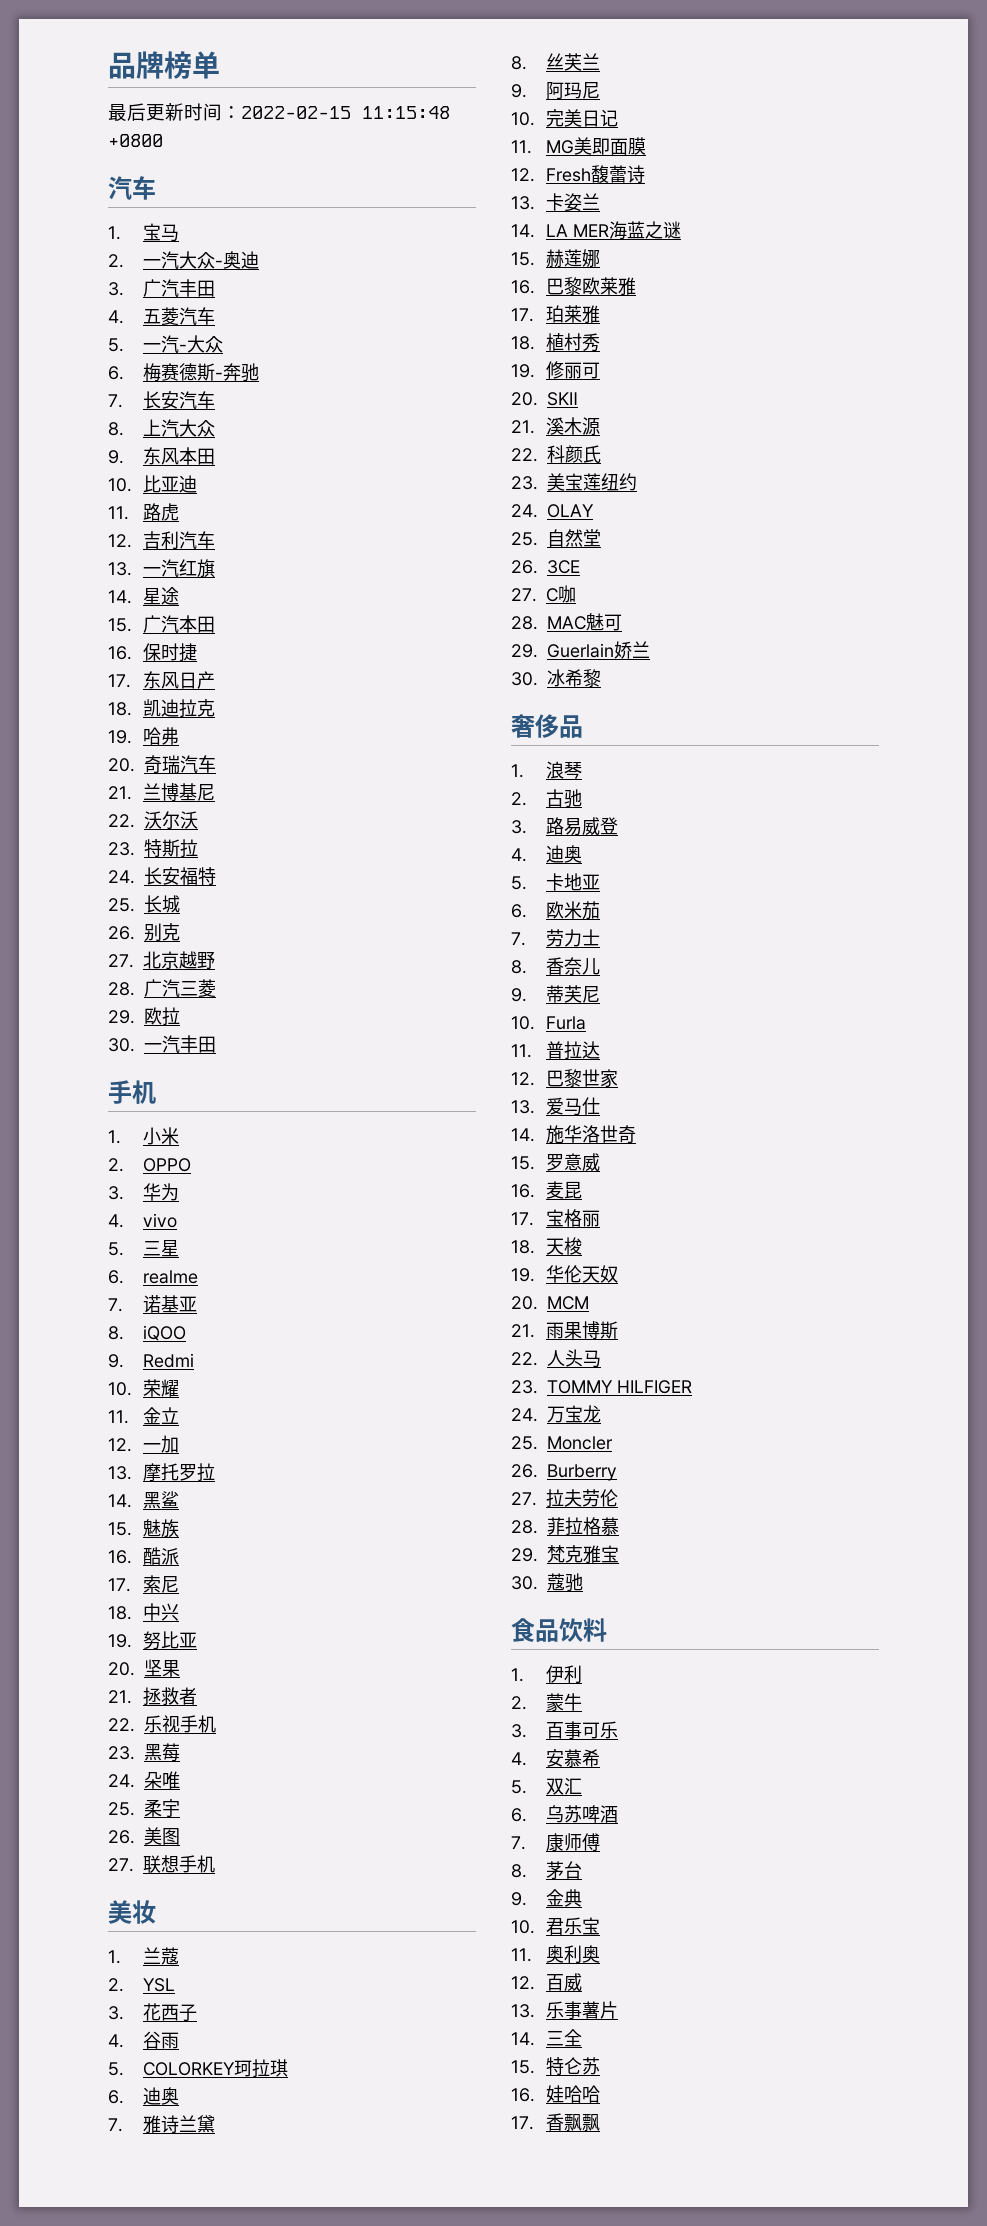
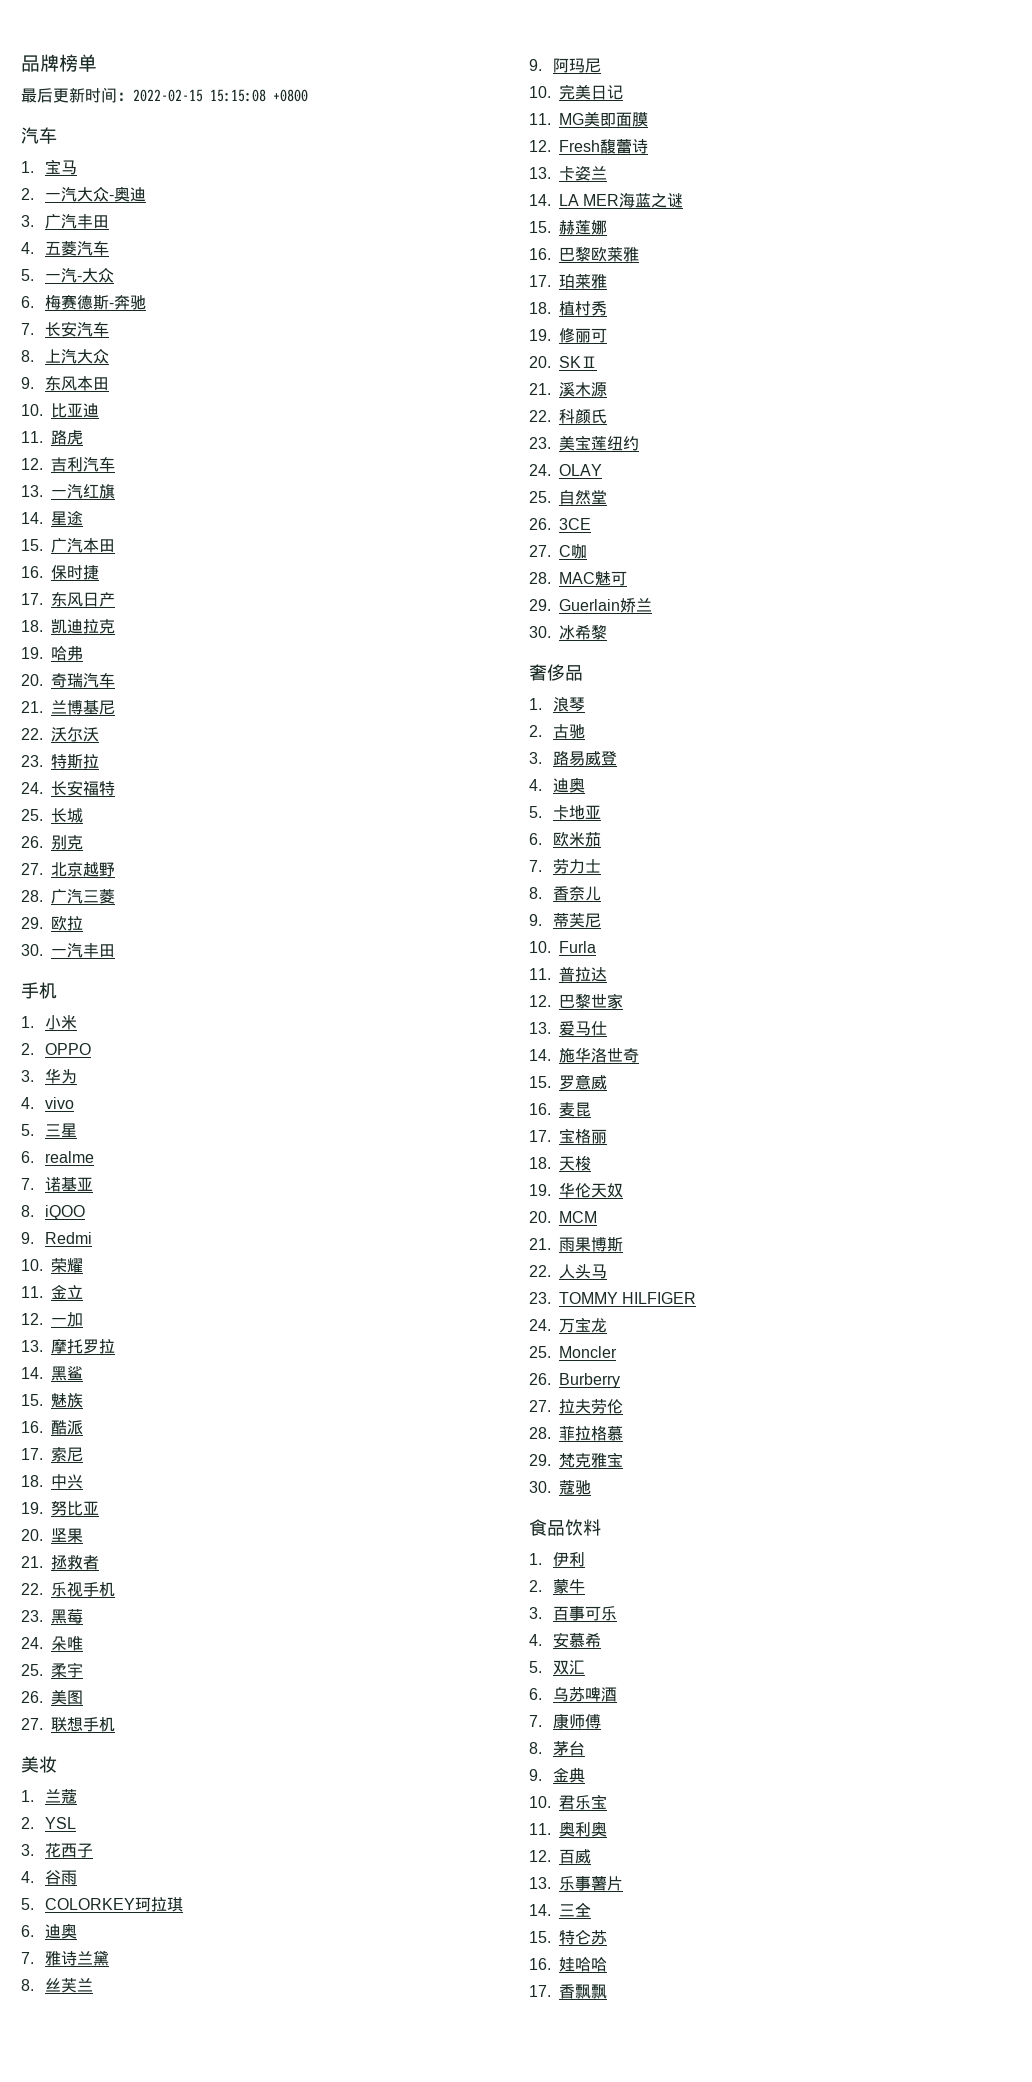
[362,106,450,119] 11:15:48 -> [210,89,266,102] 15:15:08

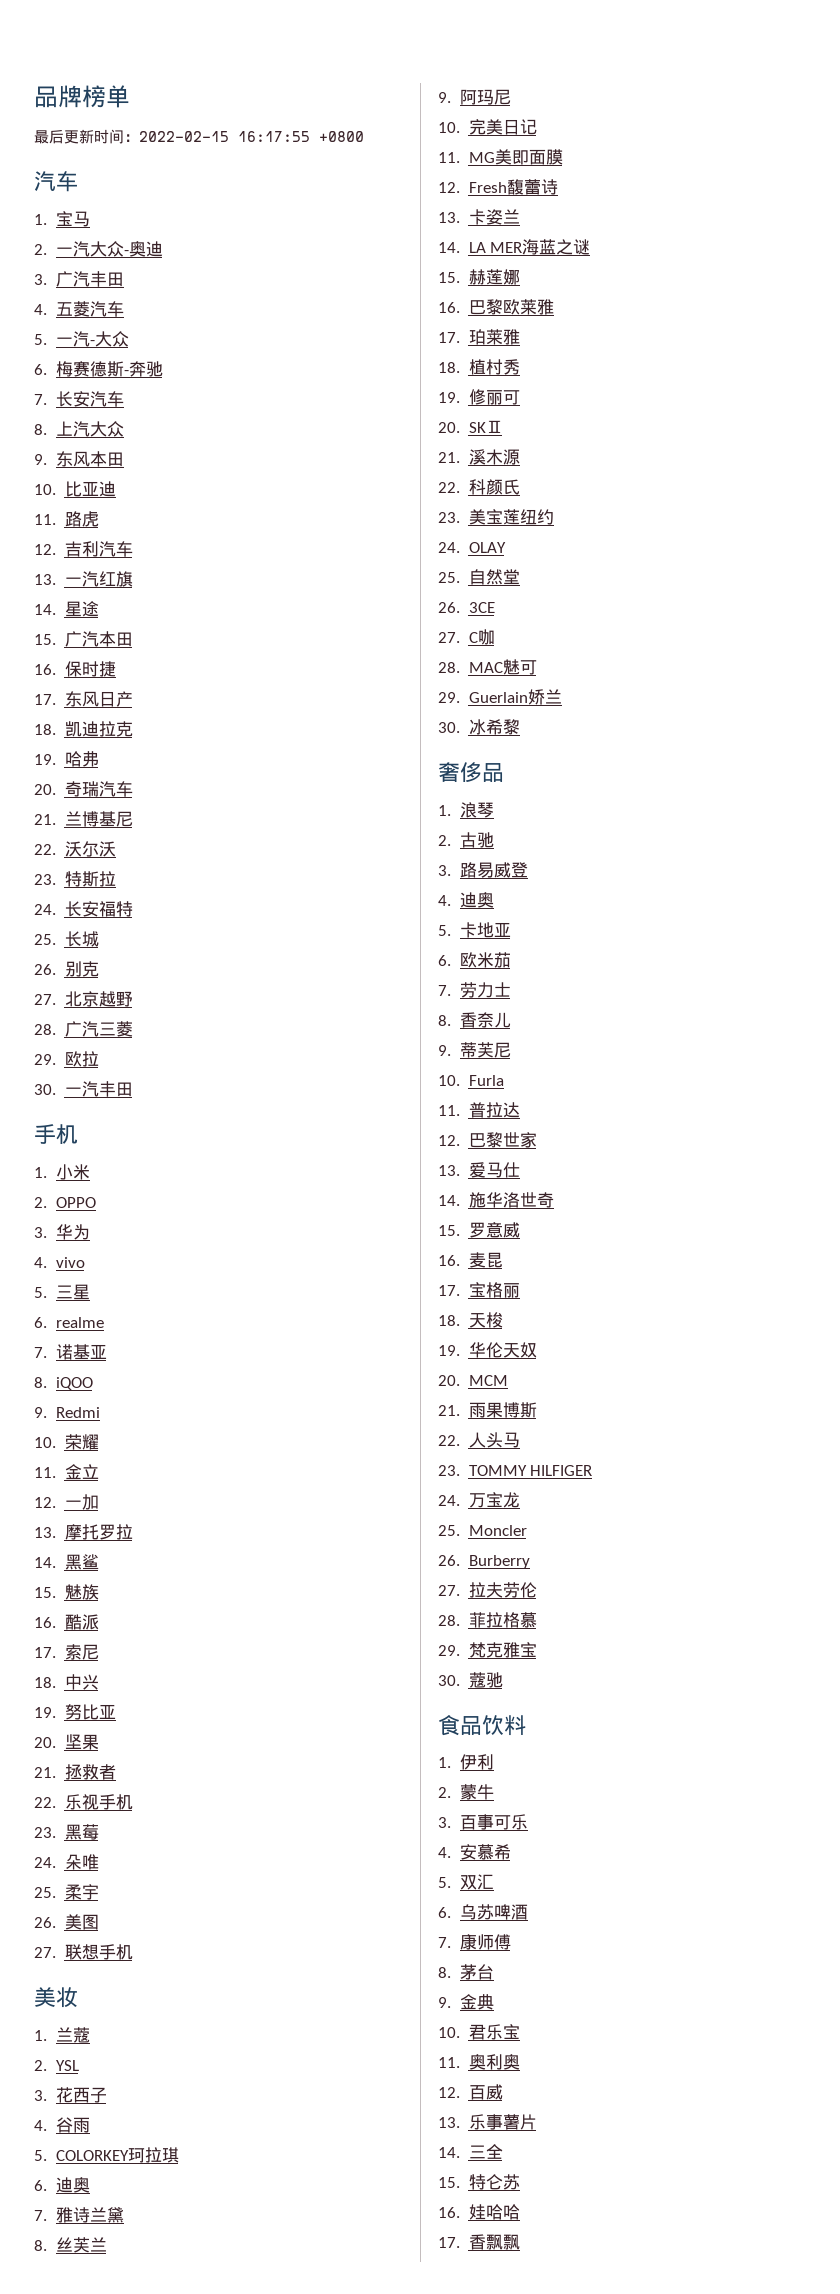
[210,89,266,102] 15:15:08 -> [238,131,310,142] 16:17:55

